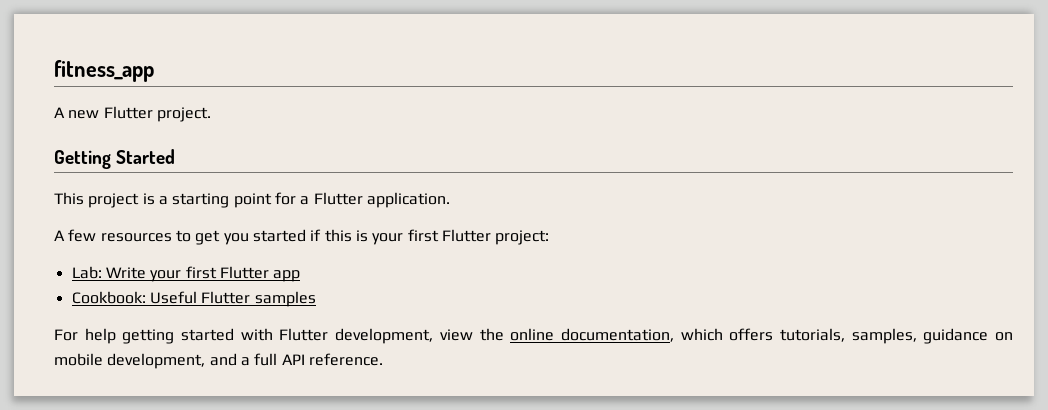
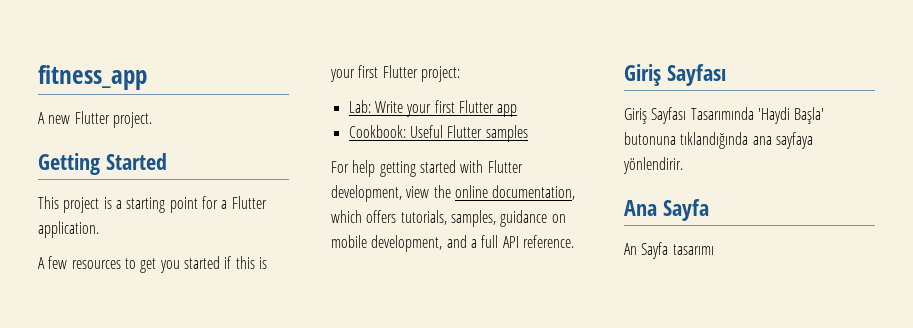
(383, 359) none -> [624,64,726,86] [624,107,825,124] [624,132,813,149] [623,157,683,174] [624,199,709,221] [624,242,714,259] // Giriş Sayfası // Giriş Sayfası Tasarımında 'Haydi Başla' butonuna tıklandığında ana sayfaya yönlendirir. // Ana Sayfa // An Sayfa tasarımı

